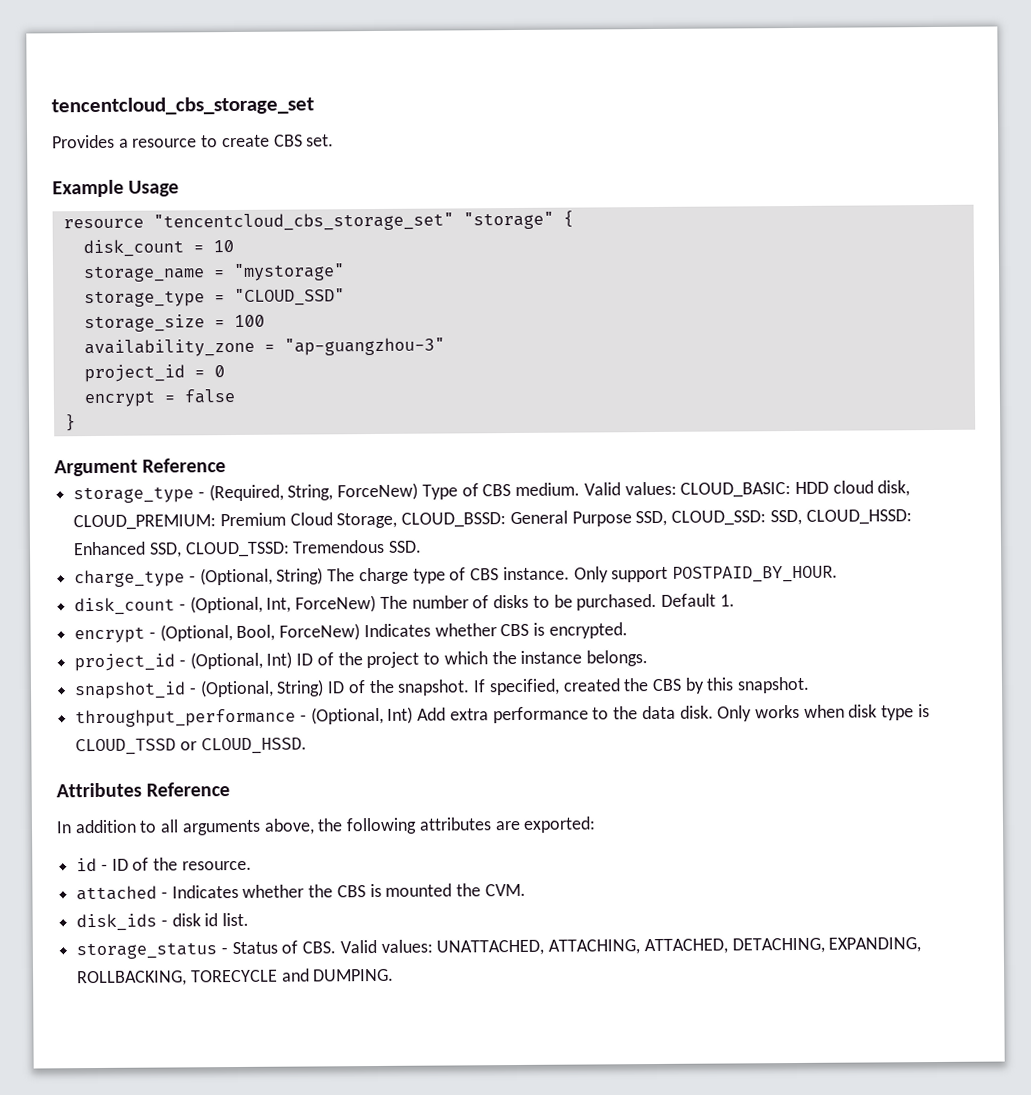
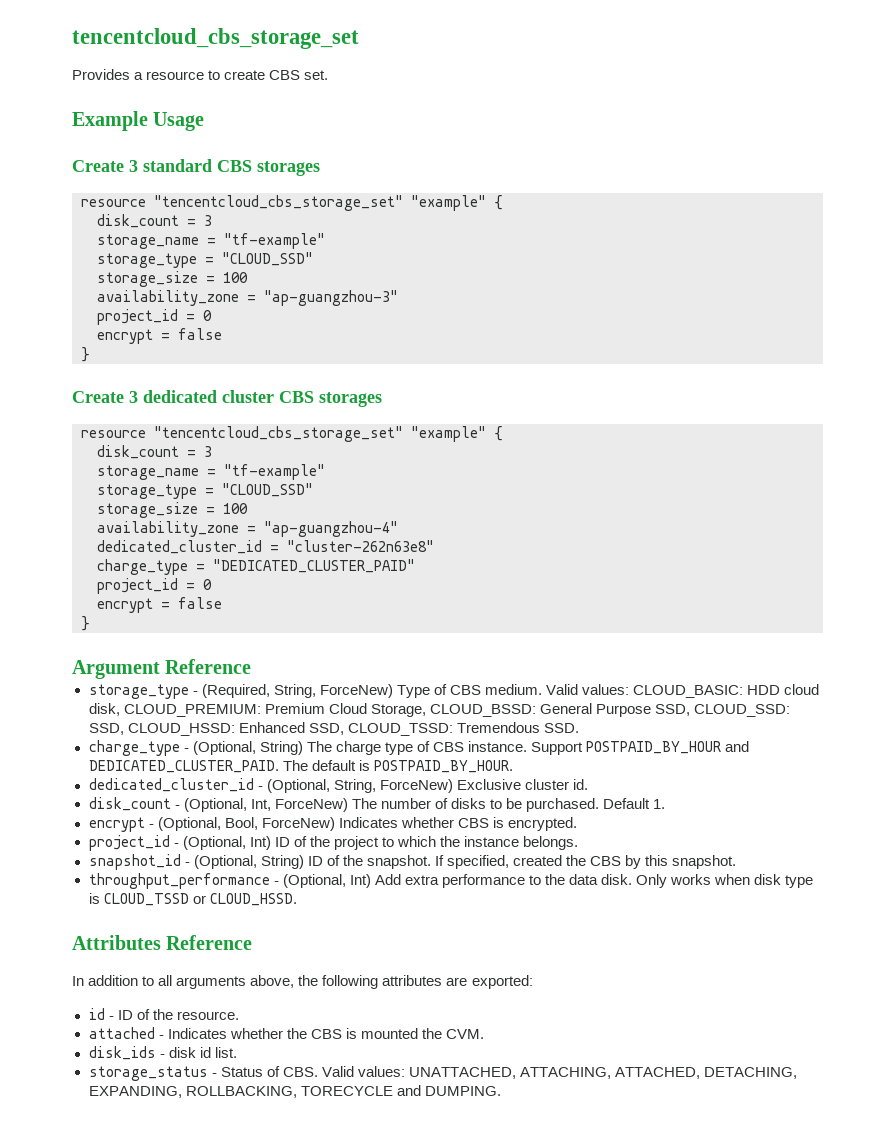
[62,210,574,232] [82,239,234,258] [82,263,345,283] // resource "tencentcloud_cbs_storage_set" "storage" { // disk_count = 10 // storage_name = "mystorage" -> [72,159,320,176] [81,195,503,211] [97,214,212,228] [97,233,325,249] // Create 3 standard CBS storages // resource "tencentcloud_cbs_storage_set" "example" { // disk_count = 3 // storage_name = "tf-example"
(76, 423) none -> [72,390,382,407] [81,426,503,442] [97,445,212,459] [97,464,325,480] [97,483,313,499] [97,502,248,518] [97,521,398,537] [97,540,434,554] [97,559,415,575] [97,578,212,594] [97,597,222,613] [81,616,90,631] // Create 3 dedicated cluster CBS storages // resource "tencentcloud_cbs_storage_set" "example" { // disk_count = 3 // storage_name = "tf-example" // storage_type = "CLOUD_SSD" // storage_size = 100 // availability_zone = "ap-guangzhou-4" // dedicated_cluster_id = "cluster-262n63e8" // charge_type = "DEDICATED_CLUSTER_PAID" // project_id = 0 // encrypt = false // }
[573,565,838,583] Only support POSTPAID_BY_HOUR. -> [531,741,750,755] [88,760,513,773] [88,778,588,793] Support POSTPAID_BY_HOUR and DEDICATED_CLUSTER_PAID. The default is POSTPAID_BY_HOUR. // dedicated_cluster_id - (Optional, String, ForceNew) Exclusive cluster id.

